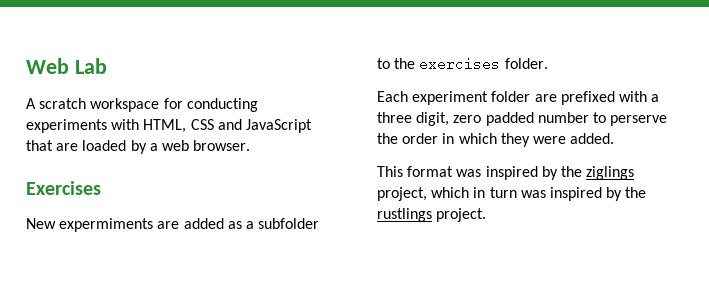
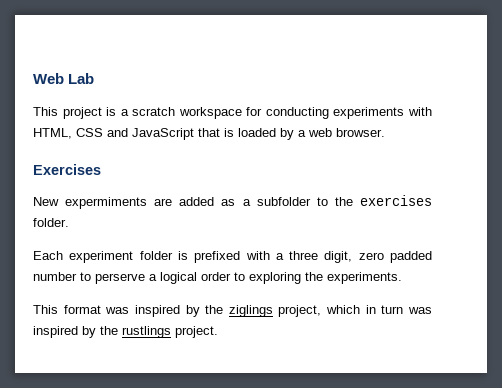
[26,98,36,109] A -> [33,107,129,119] This project is a
[56,143,79,151] are -> [224,128,234,137] is
[534,94,557,102] are -> [177,251,188,260] is
[377,133,615,147] the order in which they were added. -> [149,272,402,284] a logical order to exploring the experiments.

